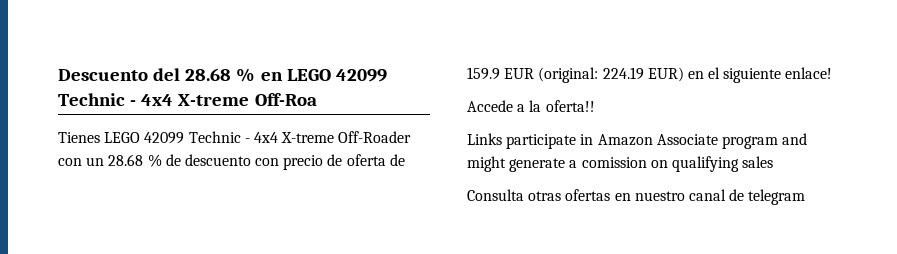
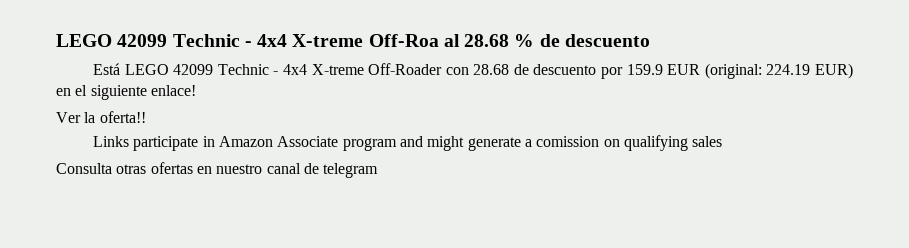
[58,68,283,82] Descuento del 28.68 % en -> (56, 40) none
[58,132,100,143] // Tienes -> [443,34,650,47] [93,63,121,75] al 28.68 % de descuento // Está
[86,154,405,170] un 28.68 % de descuento con precio de oferta de -> [473,64,624,79] 28.68 de descuento por
[467,100,526,112] Accede a -> [56,112,81,123] Ver

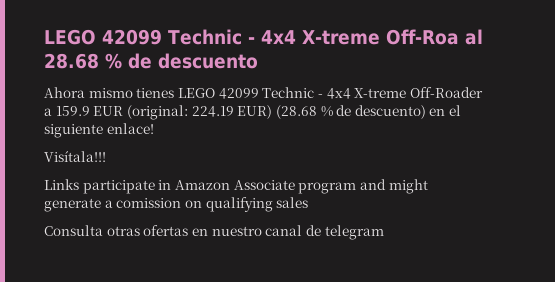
[93,63,121,75] Está -> [44,87,175,98] Ahora mismo tienes
[445,64,624,79] con 28.68 de descuento por -> [44,108,52,116] a
(854, 71) none -> [275,105,426,119] (28.68 % de descuento)
[56,111,146,123] Ver la oferta!! -> [44,151,106,162] Visítala!!!

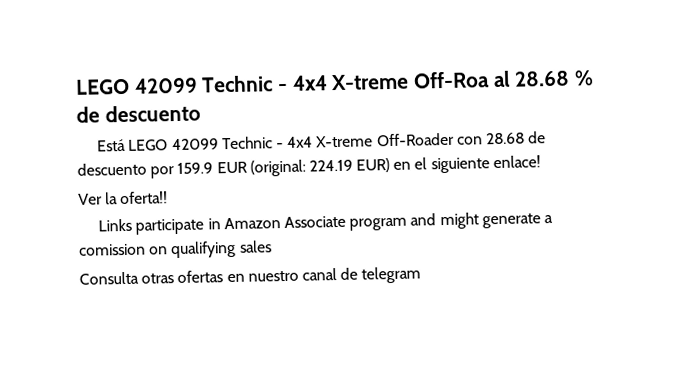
[44,87,175,98] Ahora mismo tienes -> [97,138,127,152] Está
[44,108,52,116] a -> [456,131,547,145] [77,162,175,179] con 28.68 de descuento por
[275,105,426,119] (28.68 % de descuento) -> (391, 165) none
[44,151,106,162] Visítala!!! -> [78,191,169,205] Ver la oferta!!

